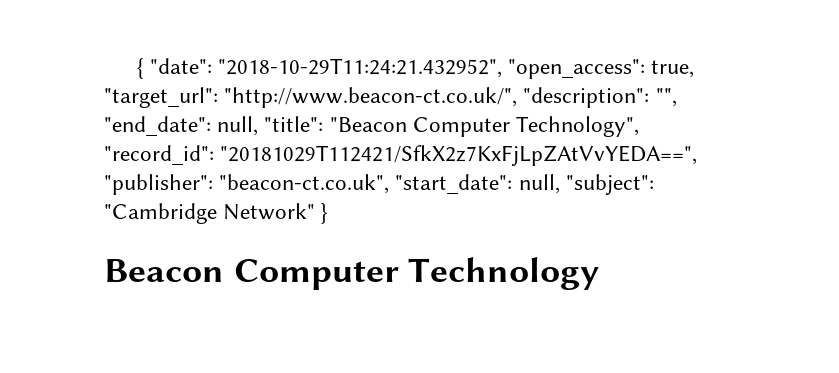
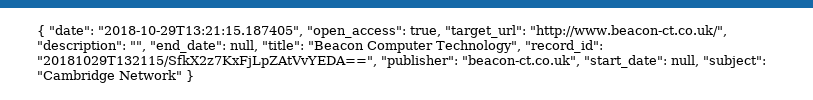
[217,58,502,78] "2018-10-29T11:24:21.432952", -> [98,26,303,37] "2018-10-29T13:21:15.187405",
[220,145,698,166] "20181029T112421/SfkX2z7KxFjLpZAtVvYEDA==", -> [37,55,377,68] "20181029T132115/SfkX2z7KxFjLpZAtVvYEDA==",
[104,257,600,290] // Beacon Computer Technology -> (194, 76) none

